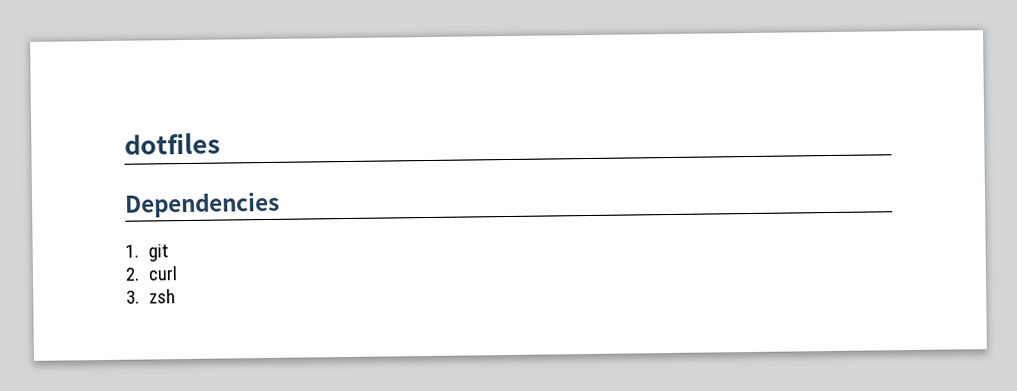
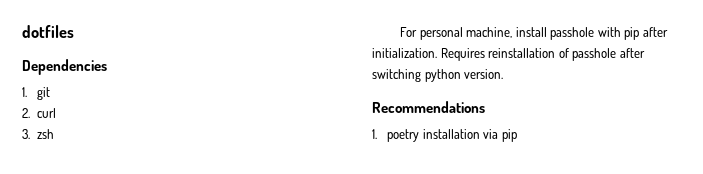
(177, 296) none -> [400,27,668,40] [372,48,645,61] [372,69,504,82] [372,101,485,113] [372,129,517,142] // For personal machine, install passhole with pip after initialization. Requires reinstallation of passhole after switching python version. // Recommendations // 1. poetry installation via pip

